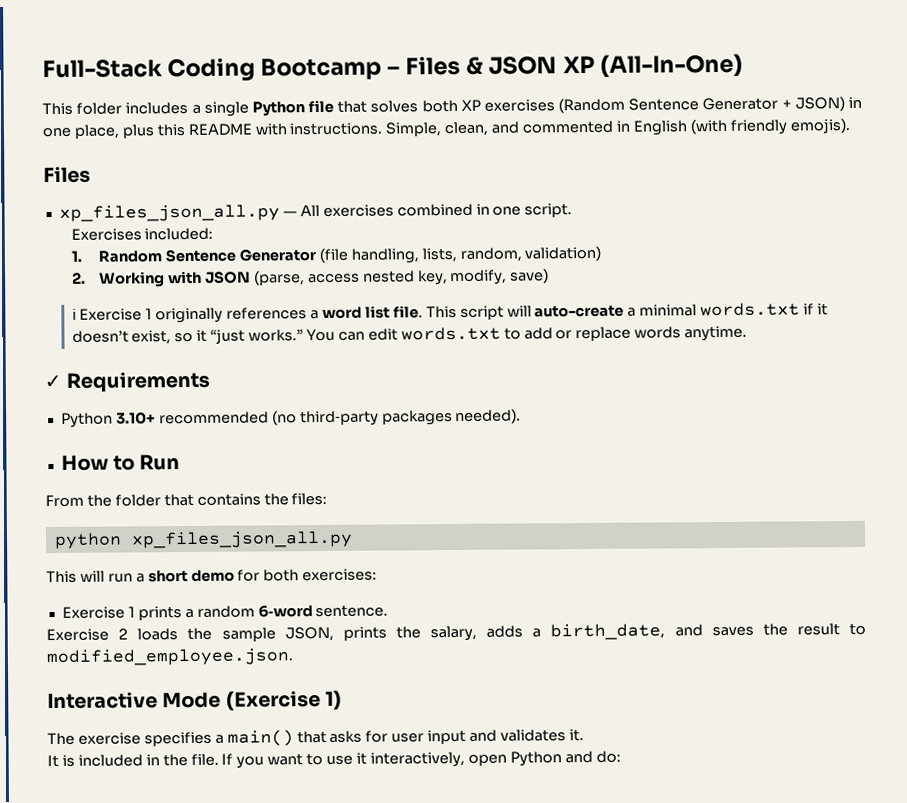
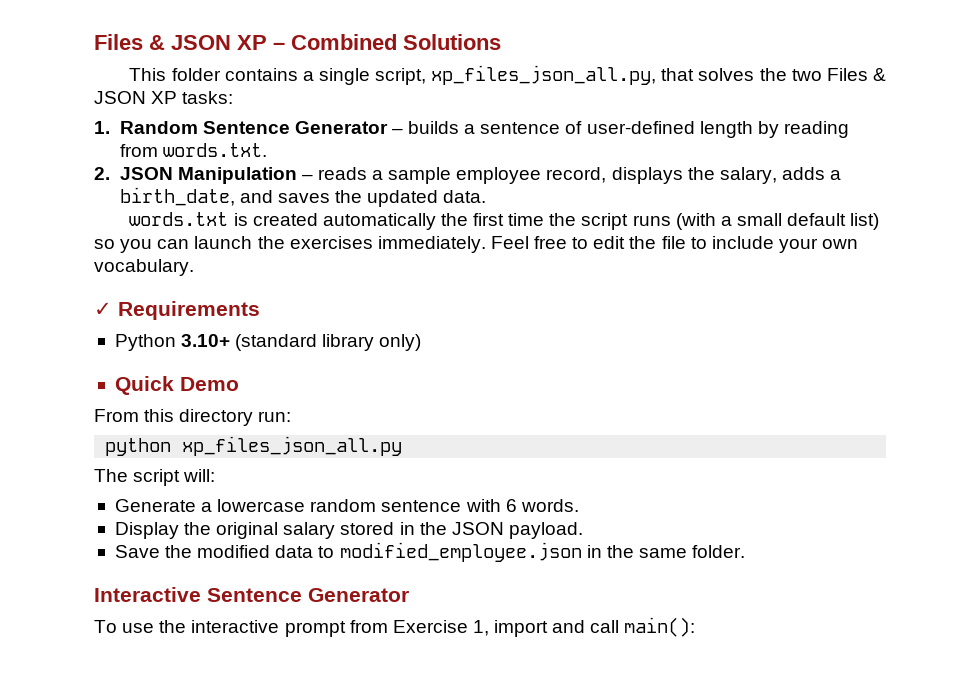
[42,53,743,82] Full-Stack Coding Bootcamp – Files & JSON XP (All-In-One) -> [94,34,501,50] Files & JSON XP – Combined Solutions
[125,101,189,115] includes -> [224,68,298,81] contains
[251,96,862,117] [42,118,850,139] [43,166,91,184] [58,203,573,222] [70,227,214,241] [70,245,602,264] [71,268,550,288] [71,302,829,324] [71,325,748,345] [44,371,211,392] [60,408,522,428] [60,454,181,471] [45,492,328,508] [53,530,353,550] [46,568,378,584] [61,604,389,621] [46,626,387,642] Python file that solves both XP exercises (Random Sentence Generator + JSON) in one place, plus this README with instructions. Simple, clean, and commented in English (with friendly emojis). // Files // xp_files_json_all.py — All exercises combined in one script. // Exercises included: // 1. Random Sentence Generator (file handling, lists, random, validation) // 2. Working with JSON (parse, access nested key, modify, save) // ℹ Exercise 1 originally references a word list file. This script will auto-create a minimal words.txt if it doesn’t exist, so it “just works.” You can edit words.txt to add or replace words anytime. // ✓ Requirements // Python 3.10+ recommended (no third‑party packages needed). // How to Run // From the folder that contains the files: // python xp_files_json_all.py // This will run a short demo for both exercises: // Exercise 1 prints a random 6‑word sentence. // Exercise 2 loads the sample JSON, prints -> [375,65,886,85] [94,91,234,104] [94,121,849,138] [119,143,267,157] [94,167,683,184] script, xp_files_json_all.py, that solves the two Files & JSON XP tasks: // 1. Random Sentence Generator – builds a sentence of user-defined length by reading from words.txt. // 2. JSON Manipulation – reads a sample employee record, displays
[796,622,866,636] [46,648,293,667] [47,689,342,711] [47,729,584,747] [47,750,621,769] result to modified_employee.json. // Interactive Mode (Exercise 1) // The exercise specifies a main() that asks for user input and validates it. // It is included in the file. If you want to use it interactively, open Python and do: -> [367,190,487,207] [129,212,880,230] [94,236,859,253] [94,259,194,276] [94,301,260,320] [114,334,422,351] [114,376,239,395] [94,409,292,426] [105,436,403,456] [94,469,216,486] [114,499,579,512] [114,522,583,539] [114,542,746,562] [94,587,409,602] [94,617,696,637] updated data. // words.txt is created automatically the first time the script runs (with a small default list) so you can launch the exercises immediately. Feel free to edit the file to include your own vocabulary. // ✓ Requirements // Python 3.10+ (standard library only) // Quick Demo // From this directory run: // python xp_files_json_all.py // The script will: // Generate a lowercase random sentence with 6 words. // Display the original salary stored in the JSON payload. // Save the modified data to modified_employee.json in the same folder. // Interactive Sentence Generator // To use the interactive prompt from Exercise 1, import and call main():

